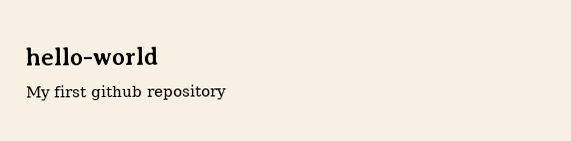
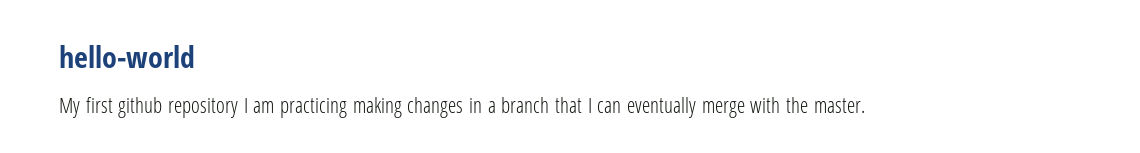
(227, 92) none -> [243,97,865,118] I am practicing making changes in a branch that I can eventually merge with the master.

